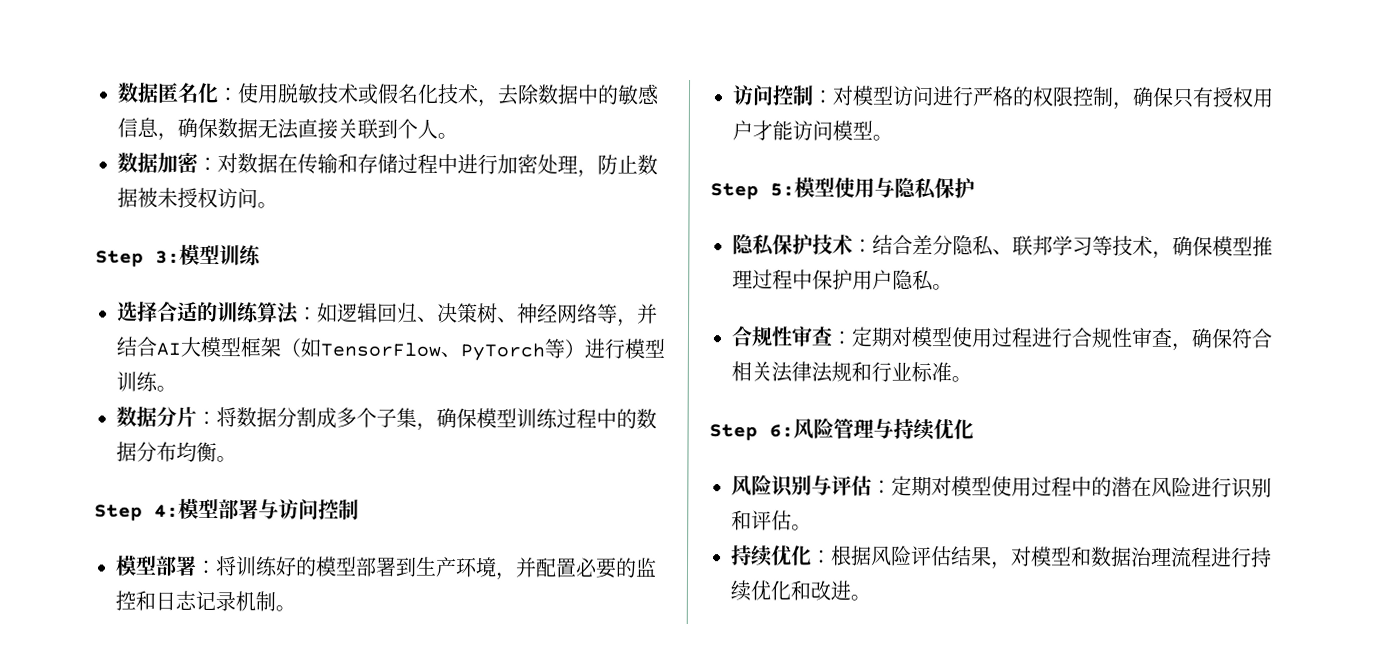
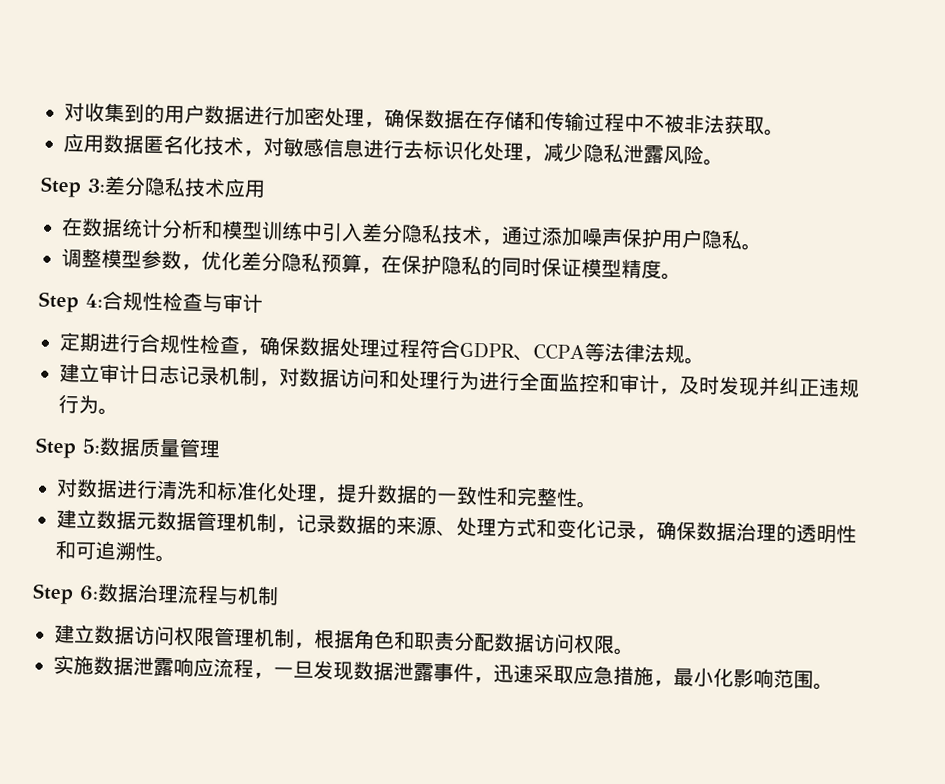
[117,82,660,108] [117,117,458,141] [117,152,658,178] [117,187,278,209] [95,244,262,267] [117,301,658,327] [116,336,665,362] [116,371,177,392] [116,406,657,431] [116,441,237,463] [94,498,359,521] [115,555,657,581] [115,590,296,612] [732,85,1274,110] [732,120,893,141] [710,177,975,201] [732,234,1273,260] [732,269,953,292] [731,326,1033,348] 数据匿名化：使用脱敏技术或假名化技术，去除数据中的敏感信息，确保数据无法直接关联到个人。 // 数据加密：对数据在传输和存储过程中进行加密处理，防止数据被未授权访问。 // Step 3:模型训练 // 选择合适的训练算法：如逻辑回归、决策树、神经网络等，并结合AI大模型框架（如TensorFlow、PyTorch等）进行模型训练。 // 数据分片：将数据分割成多个子集，确保模型训练过程中的数据分布均衡。 // Step 4:模型部署与访问控制 // 模型部署：将训练好的模型部署到生产环境，并配置必要的监控和日志记录机制。 // 访问控制：对模型访问进行严格的权限控制，确保只有授权用户才能访问模型。 // Step 5:模型使用与隐私保护 // 隐私保护技术：结合差分隐私、联邦学习等技术，确保模型推理过程中保护用户隐私。 // 合规性审查：定期对模型使用过程 -> [64,102,785,136] [63,133,724,166] [40,175,266,198] [61,217,762,251] [61,248,682,281] [38,290,263,313] [59,331,101,352] 对收集到的用户数据进行加密处理，确保数据在存储和传输过程中不被非法获取。 // 应用数据匿名化技术，对敏感信息进行去标识化处理，减少隐私泄露风险。 // Step 3:差分隐私技术应用 // 在数据统计分析和模型训练中引入差分隐私技术，通过添加噪声保护用户隐私。 // 调整模型参数，优化差分隐私预算，在保护隐私的同时保证模型精度。 // Step 4:合规性检查与审计 // 定期
[1131,327,1153,348] 审 -> [199,334,221,355] 检
[1231,328,1273,349] [731,361,972,383] [709,417,974,441] [731,474,1272,499] [731,510,812,531] [731,545,1272,570] [730,580,851,602] 符合相关法律法规和行业标准。 // Step 6:风险管理与持续优化 // 风险识别与评估：定期对模型使用过程中的潜在风险进行识别和评估。 // 持续优化：根据风险评估结果，对模型和数据治理流程进行持续优化和改进 -> [299,336,705,365] [59,362,860,398] [58,393,119,416] [35,436,221,459] [56,477,597,509] [56,508,857,544] [55,539,176,563] [32,582,279,606] [54,623,635,656] [53,654,814,689] 数据处理过程符合GDPR、CCPA等法律法规。 // 建立审计日志记录机制，对数据访问和处理行为进行全面监控和审计，及时发现并纠正违规行为。 // Step 5:数据质量管理 // 对数据进行清洗和标准化处理，提升数据的一致性和完整性。 // 建立数据元数据管理机制，记录数据的来源、处理方式和变化记录，确保数据治理的透明性和可追溯性。 // Step 6:数据治理流程与机制 // 建立数据访问权限管理机制，根据角色和职责分配数据访问权限。 // 实施数据泄露响应流程，一旦发现数据泄露事件，迅速采取应急措施，最小化影响范围

